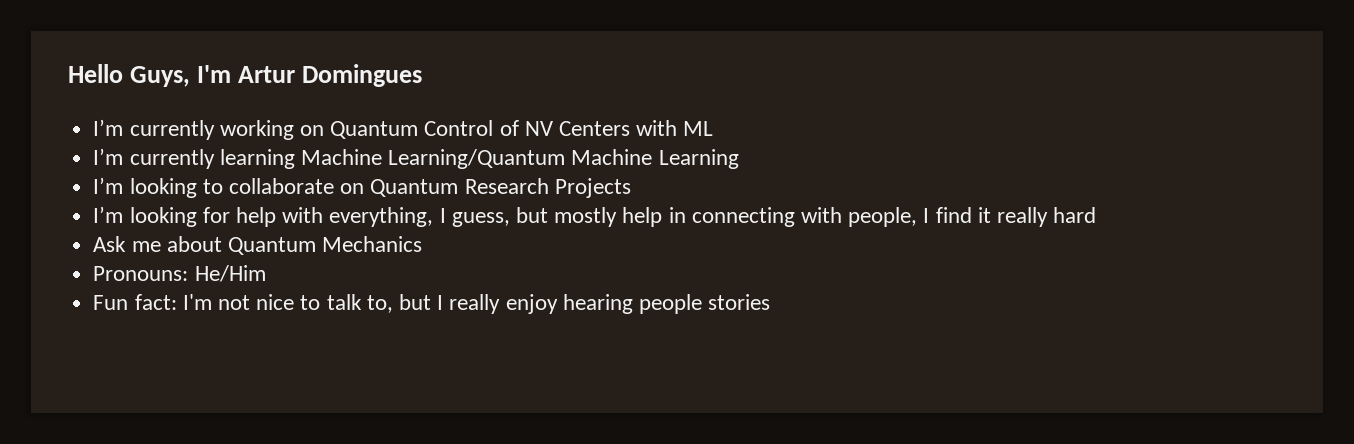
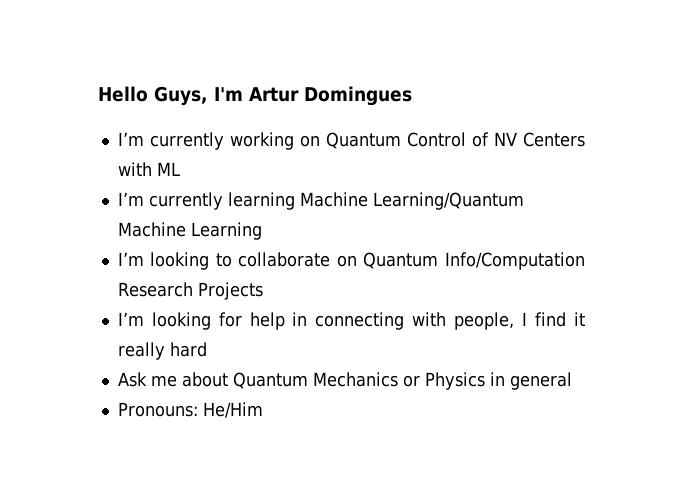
(459, 188) none -> [445,252,585,270] Info/Computation
[282,207,663,227] with everything, I guess, but mostly help -> (285, 321) none
[93,265,266,282] [93,294,771,314] // Pronouns: He/Him // Fun fact: I'm not nice to talk to, but I really enjoy hearing people stories -> [402,372,572,390] [117,402,263,418] or Physics in general // Pronouns: He/Him

